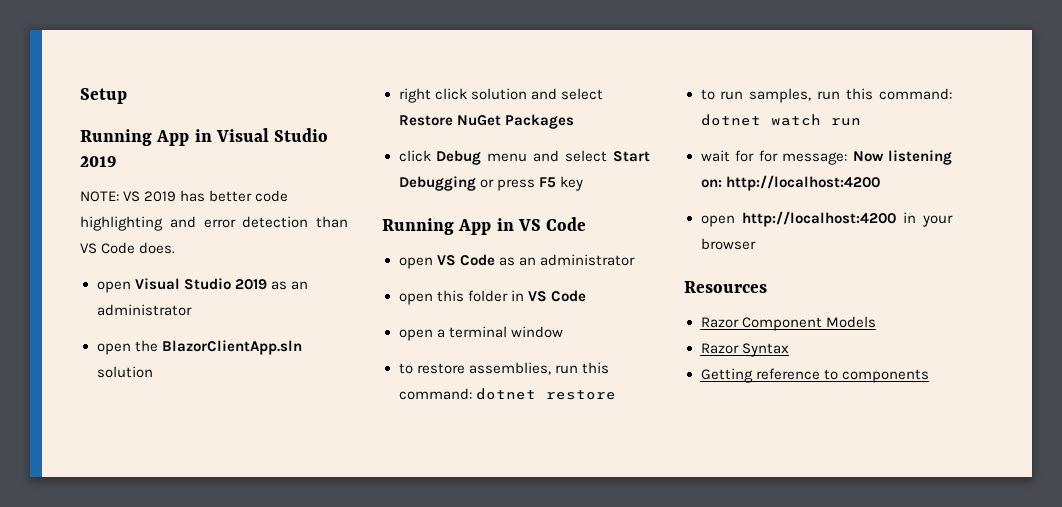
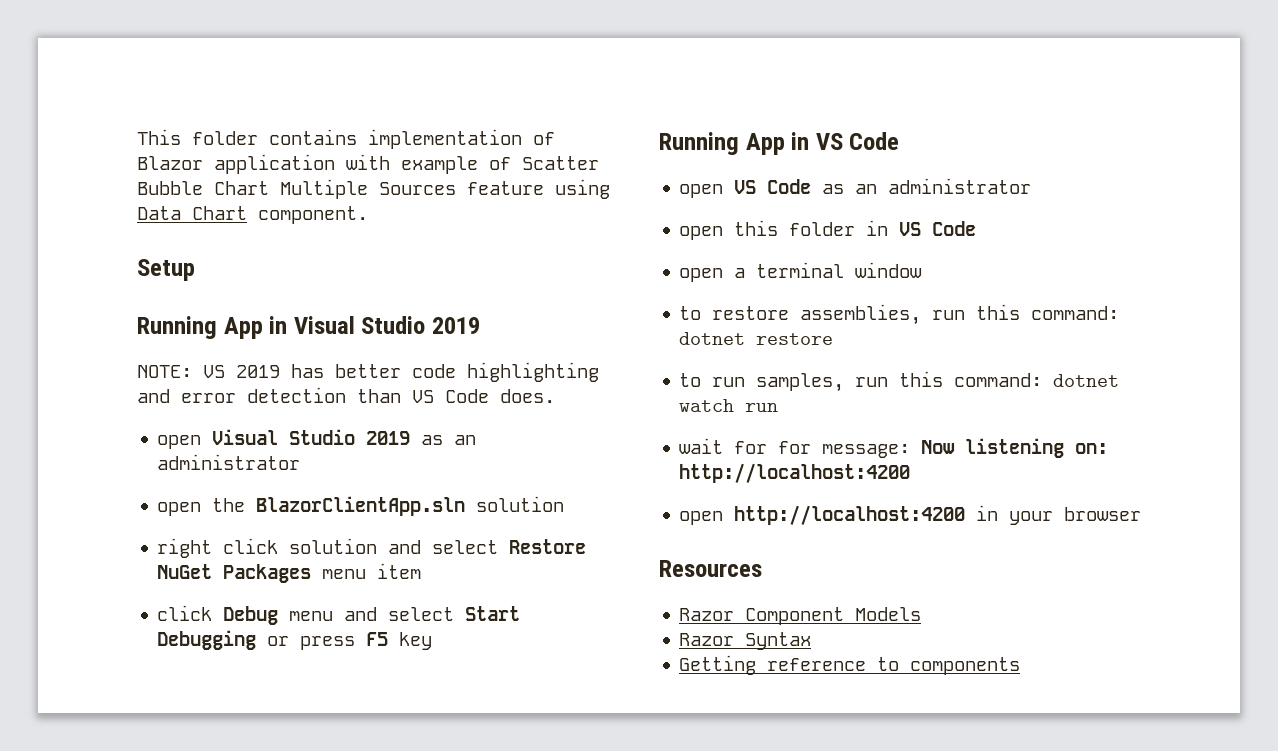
(80, 96) none -> [137,129,555,149] [137,154,599,174] [137,179,610,199] [137,206,368,224] This folder contains implementation of Blazor application with example of Scatter Bubble Chart Multiple Sources feature using Data Chart component. //
(574, 121) none -> [322,563,422,579] menu item

